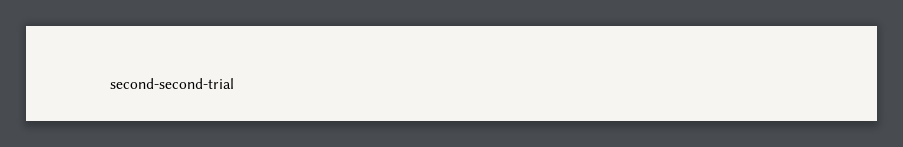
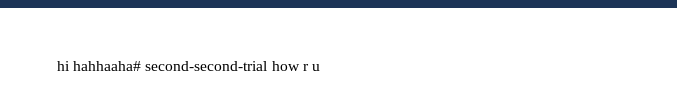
[110,78,234,89] second-second-trial -> [57,61,320,71] hi hahhaaha# second-second-trial how r u

